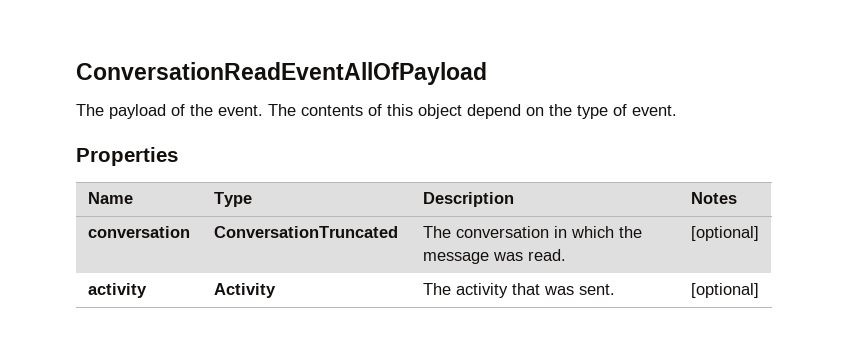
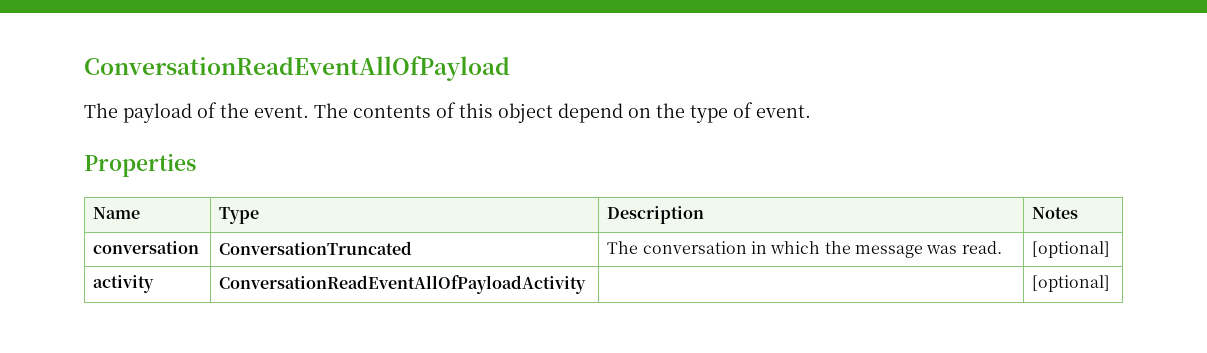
[213,283,276,298] [422,283,615,298] Activity | The activity that was sent. -> [219,275,587,294] ConversationReadEventAllOfPayloadActivity |

